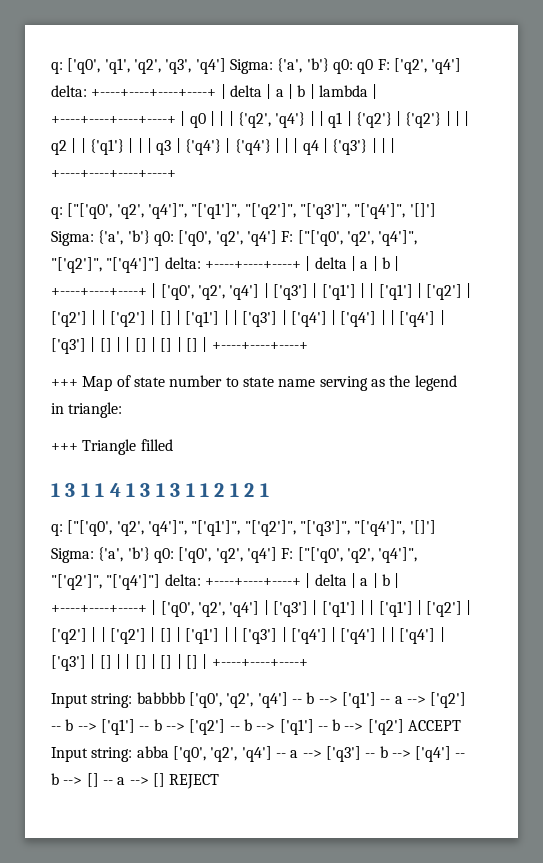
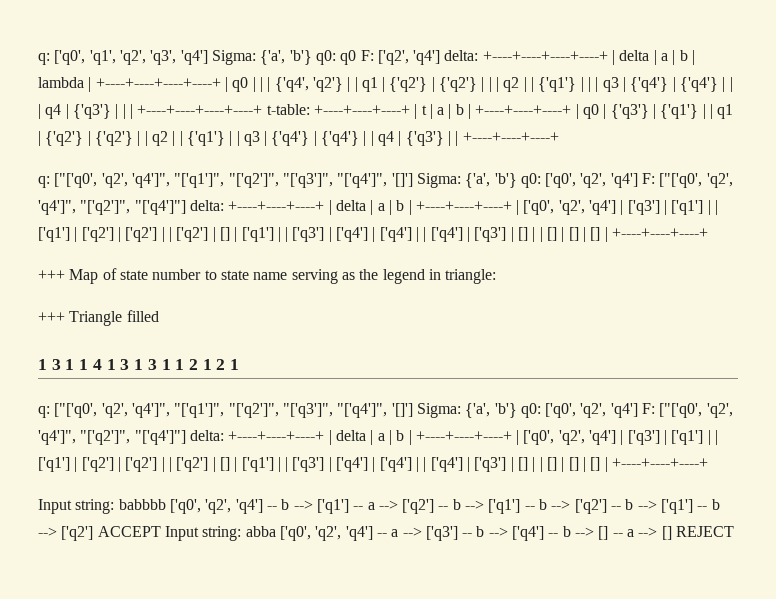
[237,112,306,128] {'q2', 'q4'} -> [274,77,343,92] {'q4', 'q2'}
(176, 174) none -> [266,104,734,119] [38,131,559,146] t-table: +----+----+----+ | t | a | b | +----+----+----+ | q0 | {'q3'} | {'q1'} | | q1 | {'q2'} | {'q2'} | | q2 | | {'q1'} | | q3 | {'q4'} | {'q4'} | | q4 | {'q3'} | | +----+----+----+

